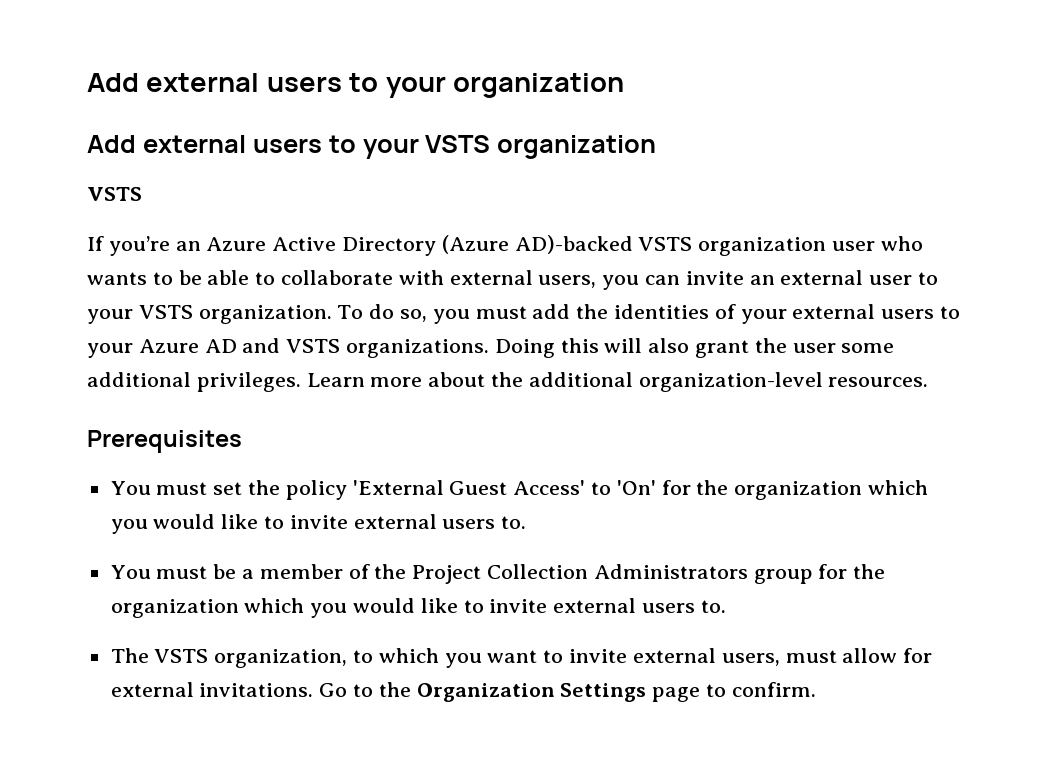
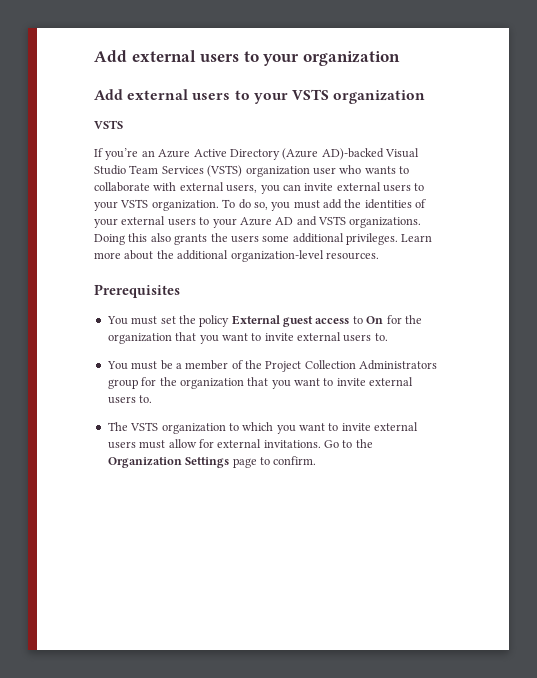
[638,237,693,251] VSTS -> [385,148,419,158] [94,165,243,177] Visual Studio Team Services (VSTS)
[178,270,276,285] be able to -> (409, 170) none
[749,270,913,285] an external user -> [336,182,411,192] external users
[604,338,836,358] will also grant the user -> [150,233,259,245] also grants the users
[352,480,929,500] [110,514,259,534] 'External Guest Access' to 'On' for the organization which you would like -> [231,315,422,327] [107,332,248,344] External guest access to On for the organization that you want
[244,598,458,618] which you would like -> [247,377,320,389] that you want
[214,649,348,668] organization, -> [161,423,226,434] organization
[721,653,780,666] users, -> [107,441,136,449] users

